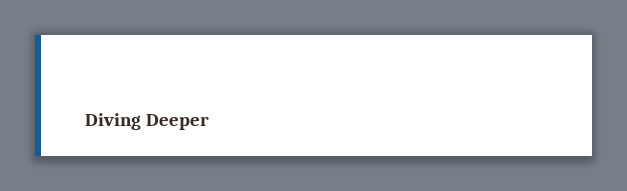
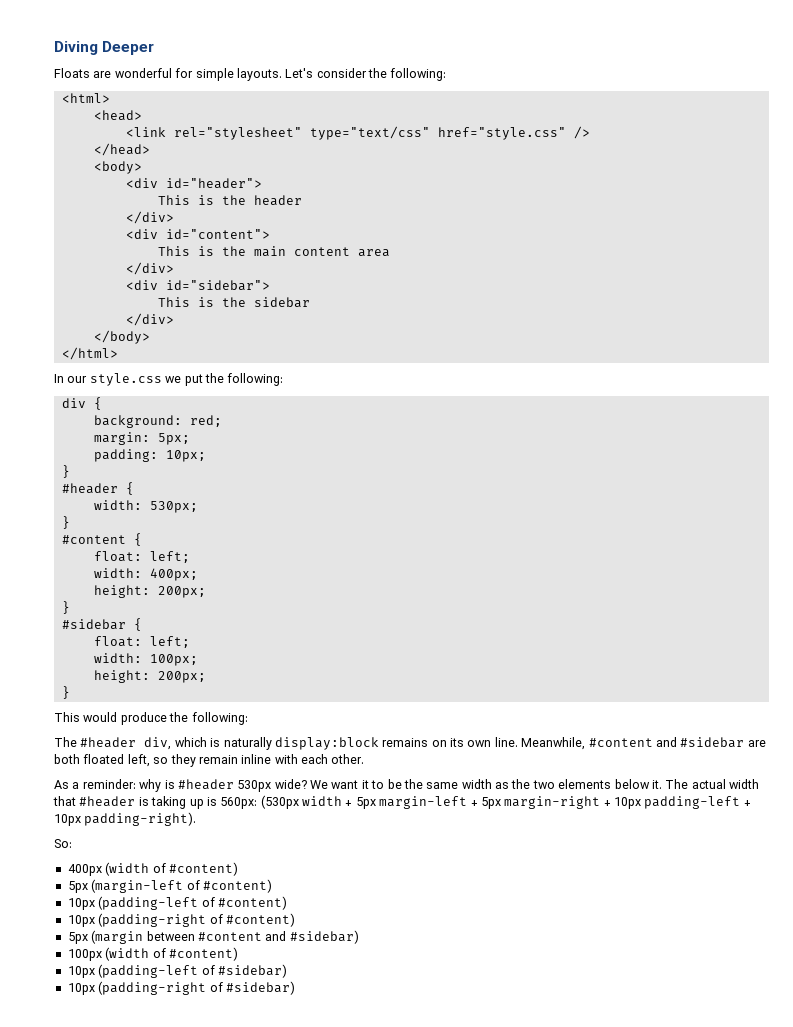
(209, 122) none -> [54,68,447,81] [61,93,110,103] [93,110,142,121] [125,126,590,140] [93,143,150,156] [93,161,142,174] [125,178,262,189] [157,195,302,206] [125,211,174,224] [125,229,270,239] [157,246,390,257] [125,262,174,275] [125,280,270,291] [157,297,310,308] [125,313,174,326] [93,330,150,344] [61,347,118,360] [54,373,284,386] [61,397,102,410] [93,415,222,428] [93,432,190,445] [93,449,206,462] [61,465,70,478] [61,482,134,495] [93,500,198,513] [61,516,70,529] [61,533,142,546] [93,551,190,563] [93,568,198,581] [93,585,206,598] [61,601,70,614] [61,618,142,631] [93,636,190,648] [93,653,198,666] [93,670,206,683] [61,686,70,699] [54,712,248,725] [54,737,766,750] [54,754,365,767] [54,779,759,792] [53,795,751,809] [54,812,197,826] [54,839,72,848] [67,862,238,876] [67,879,272,893] [67,896,287,910] [67,913,295,927] [67,930,359,944] [67,947,238,961] [67,964,287,978] [67,981,295,995] // Floats are wonderful for simple layouts. Let's consider the following: // <html> // <head> // <link rel="stylesheet" type="text/css" href="style.css" /> // </head> // <body> // <div id="header"> // This is the header // </div> // <div id="content"> // This is the main content area // </div> // <div id="sidebar"> // This is the sidebar // </div> // </body> // </html> // In our style.css we put the following: // div { // background: red; // margin: 5px; // padding: 10px; // } // #header { // width: 530px; // } // #content { // float: left; // width: 400px; // height: 200px; // } // #sidebar { // float: left; // width: 100px; // height: 200px; // } // This would produce the following: // The #header div, which is naturally display:block remains on its own line. Meanwhile, #content and #sidebar are both floated left, so they remain inline with each other. // As a reminder: why is #header 530px wide? We want it to be the same width as the two elements below it. The actual width that #header is taking up is 560px: (530px width + 5px margin-left + 5px margin-right + 10px padding-left + 10px padding-right). // So: // 400px (width of #content) // 5px (margin-left of #content) // 10px (padding-left of #content) // 10px (padding-right of #content) // 5px (margin between #content and #sidebar) // 100px (width of #content) // 10px (padding-left of #sidebar) // 10px (padding-right of #sidebar)

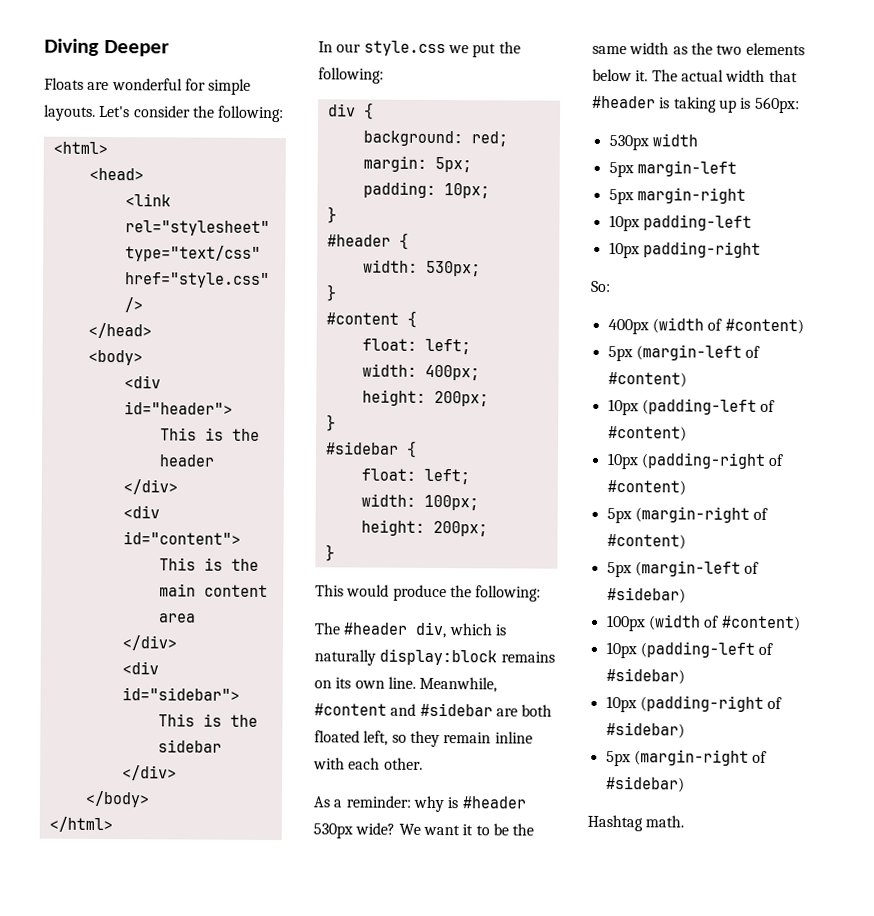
[260,795,353,809] (530px width + -> [608,133,698,151] // 530px width //
[470,800,478,806] + -> (737, 168) //
[603,800,611,806] + -> (746, 195) //
[743,800,751,806] [54,812,197,826] + 10px padding-right). -> [608,241,761,259] // 10px padding-right
[91,930,287,944] (margin between #content and -> [634,506,769,523] [606,534,686,550] [606,560,760,578] (margin-right of #content) // 5px (margin-left of
(295, 988) none -> [605,749,768,767] [605,776,685,793] [587,814,685,832] // 5px (margin-right of #sidebar) // Hashtag math.

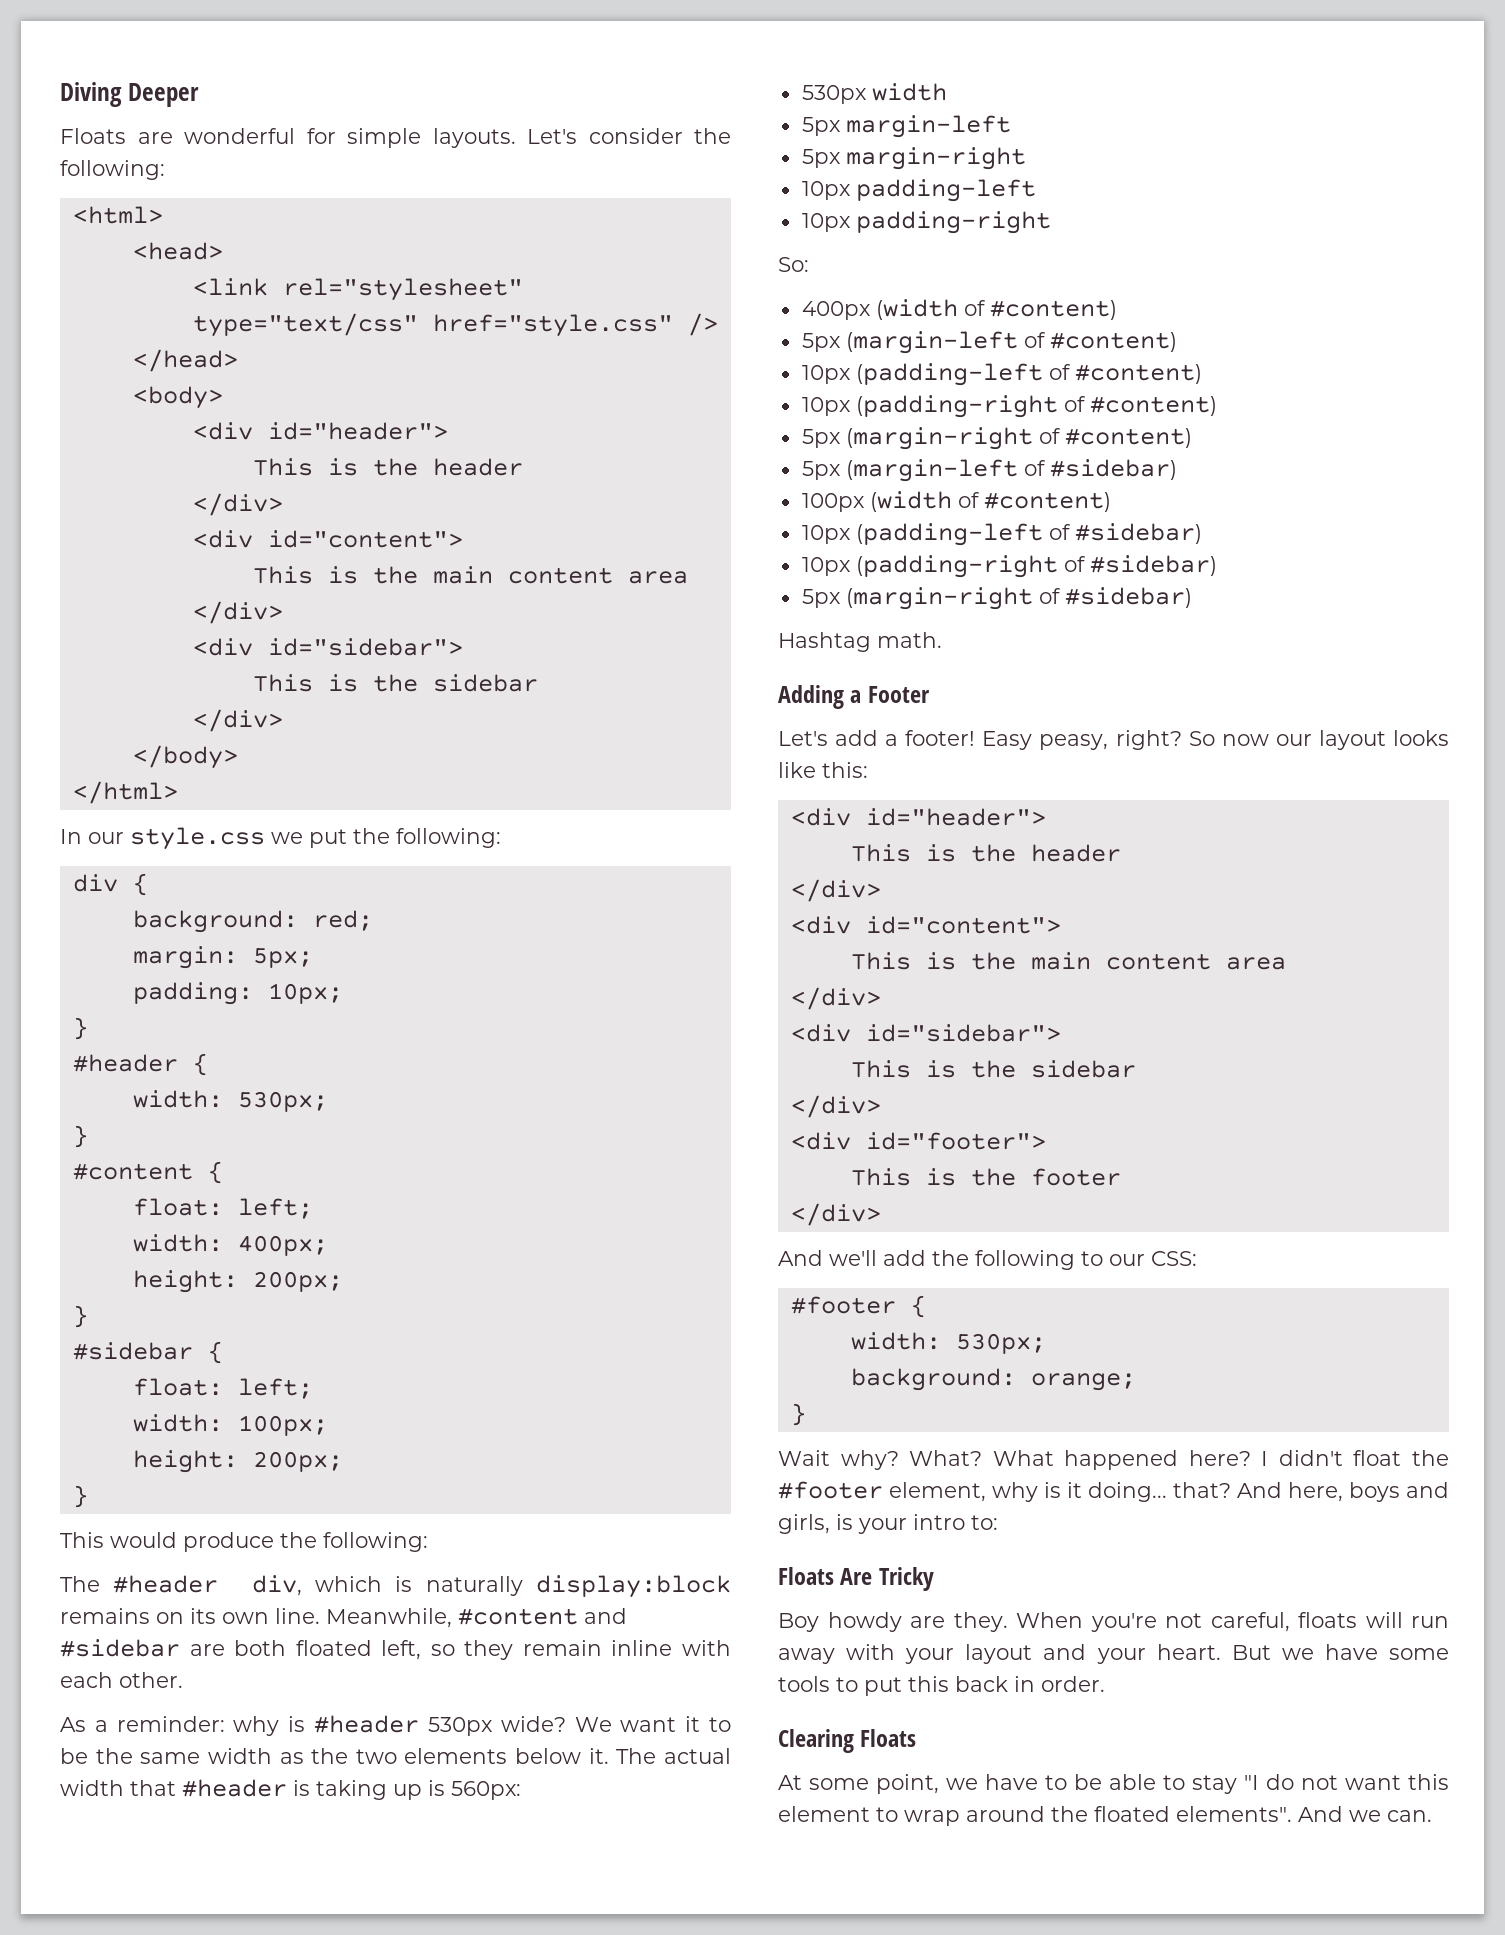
(685, 821) none -> [778,685,930,709] [778,730,1449,750] [778,762,868,778] [790,808,1046,826] [850,844,1121,862] [790,879,881,902] [790,916,1061,934] [850,952,1286,970] [790,987,881,1010] [790,1024,1061,1042] [850,1060,1136,1078] [790,1095,881,1118] [790,1132,1046,1150] [850,1168,1121,1186] [790,1203,881,1226] [778,1250,1197,1270] [790,1295,926,1318] [850,1332,1046,1354] [850,1368,1136,1391] [790,1403,806,1426] [778,1450,1449,1470] [778,1481,1449,1502] [778,1514,998,1534] [778,1567,934,1591] [778,1612,1449,1632] [778,1644,1449,1664] [778,1676,1105,1696] [778,1729,917,1753] [778,1774,1449,1794] [778,1806,1432,1826] // Adding a Footer // Let's add a footer! Easy peasy, right? So now our layout looks like this: // <div id="header"> // This is the header // </div> // <div id="content"> // This is the main content area // </div> // <div id="sidebar"> // This is the sidebar // </div> // <div id="footer"> // This is the footer // </div> // And we'll add the following to our CSS: // #footer { // width: 530px; // background: orange; // } // Wait why? What? What happened here? I didn't float the #footer element, why is it doing... that? And here, boys and girls, is your intro to: // Floats Are Tricky // Boy howdy are they. When you're not careful, floats will run away with your layout and your heart. But we have some tools to put this back in order. // Clearing Floats // At some point, we have to be able to stay "I do not want this element to wrap around the floated elements". And we can.

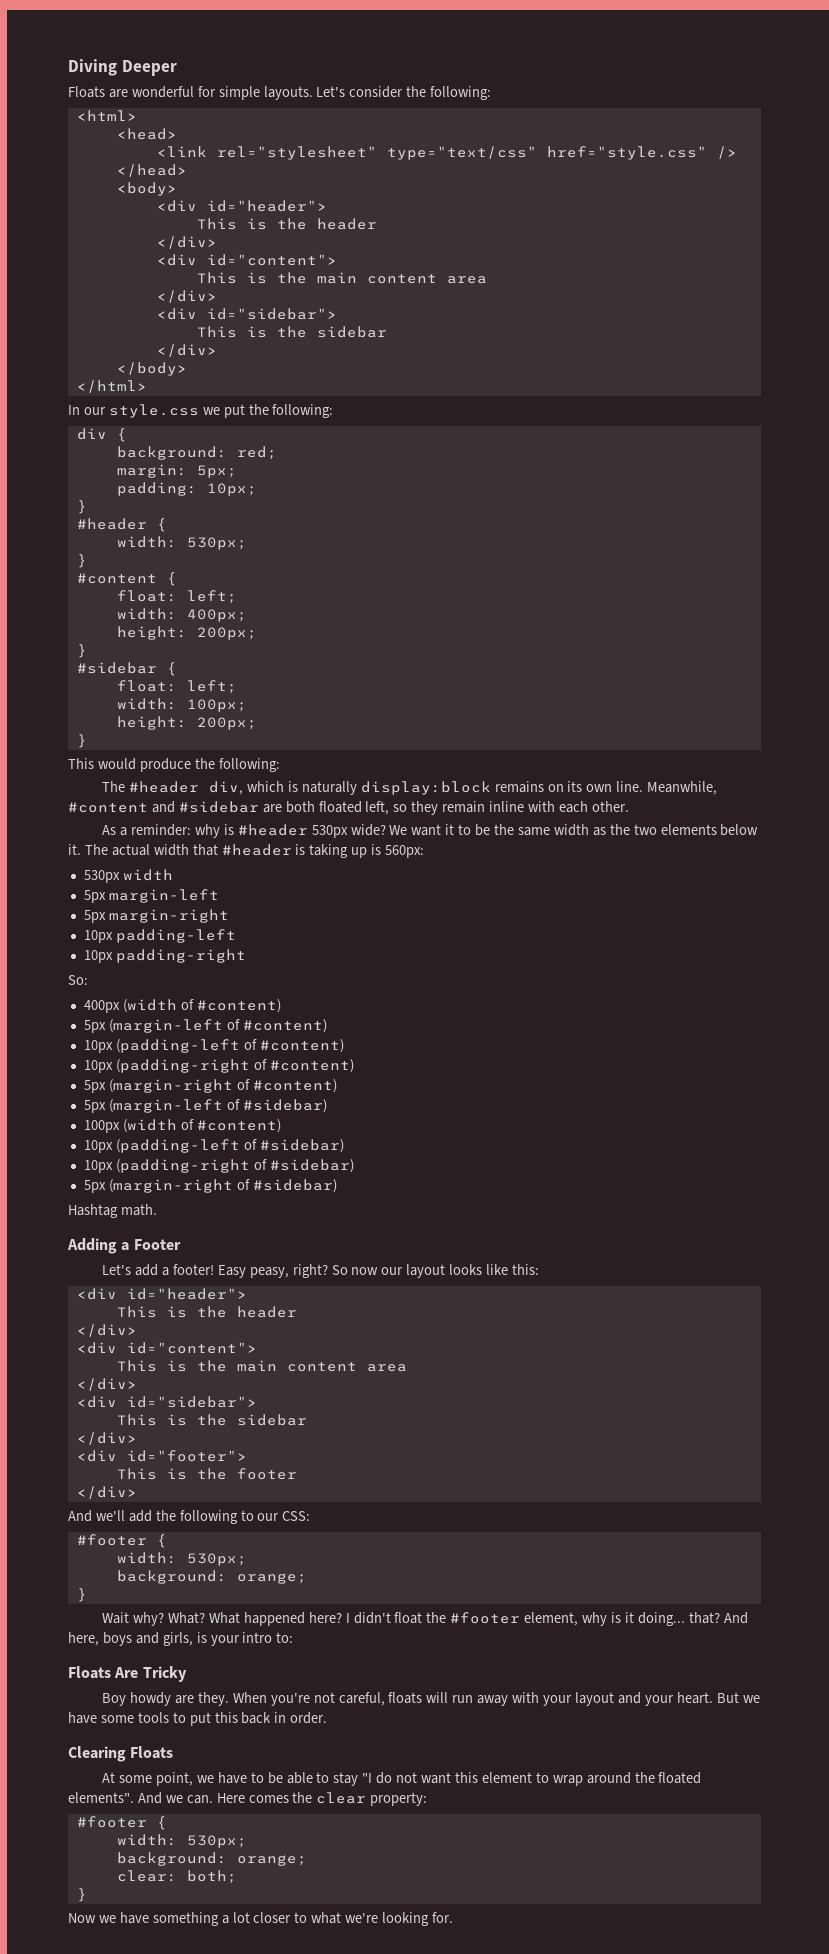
(1432, 1816) none -> [216,1792,428,1806] [76,1816,167,1830] [116,1834,247,1848] [116,1852,307,1866] [116,1870,237,1884] [76,1888,87,1902] [68,1912,454,1926] Here comes the clear property: // #footer { // width: 530px; // background: orange; // clear: both; // } // Now we have something a lot closer to what we're looking for.

